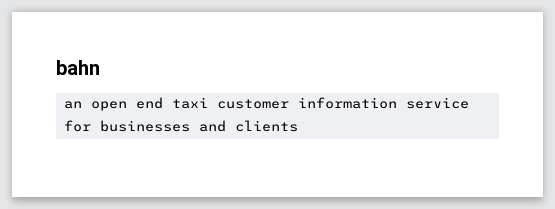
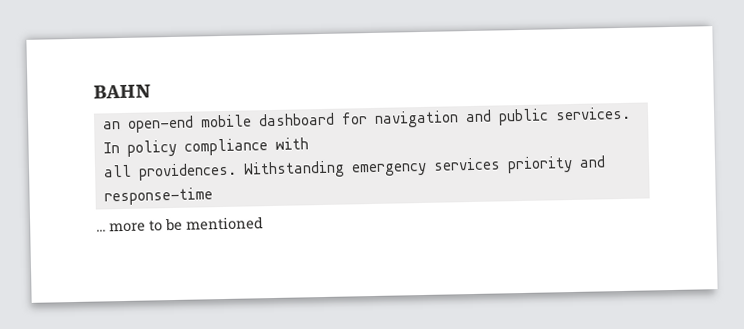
[56,60,100,75] bahn -> [93,84,151,99] BAHN
[90,97,469,111] [63,120,298,132] open end taxi customer information service for businesses and clients -> [126,106,631,133] [102,137,309,157] [102,155,606,181] [103,187,213,206] [96,216,264,233] open-end mobile dashboard for navigation and public services. In policy compliance with // all providences. Withstanding emergency services priority and response-time // ... more to be mentioned

